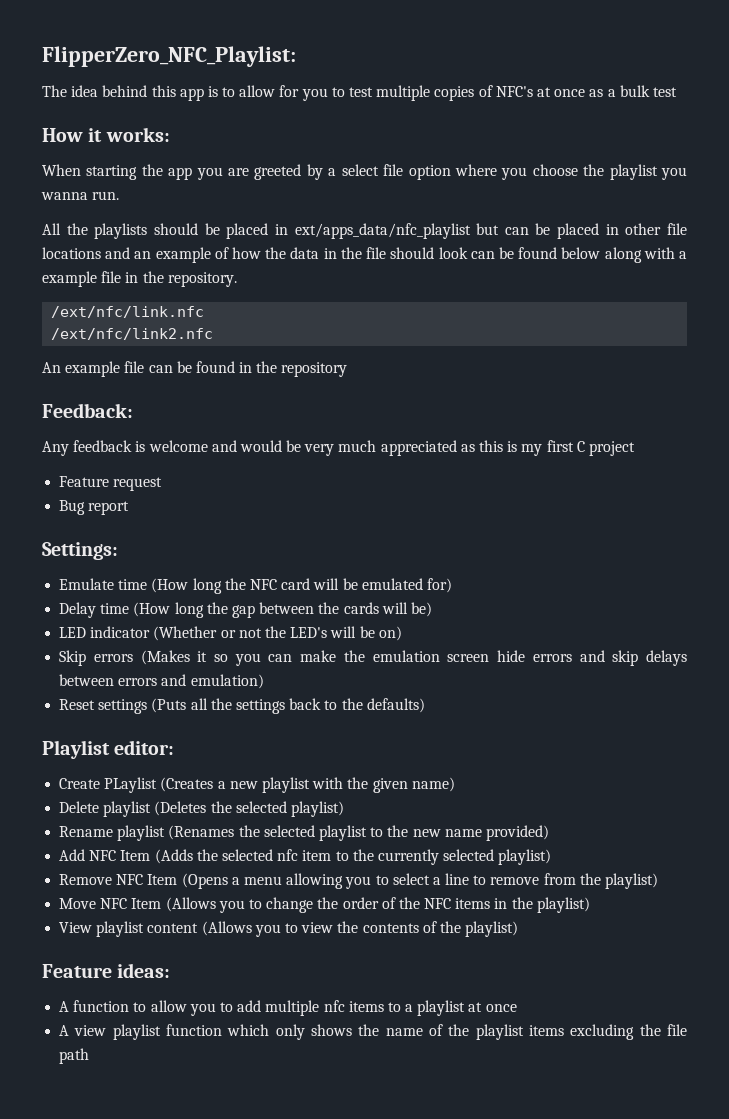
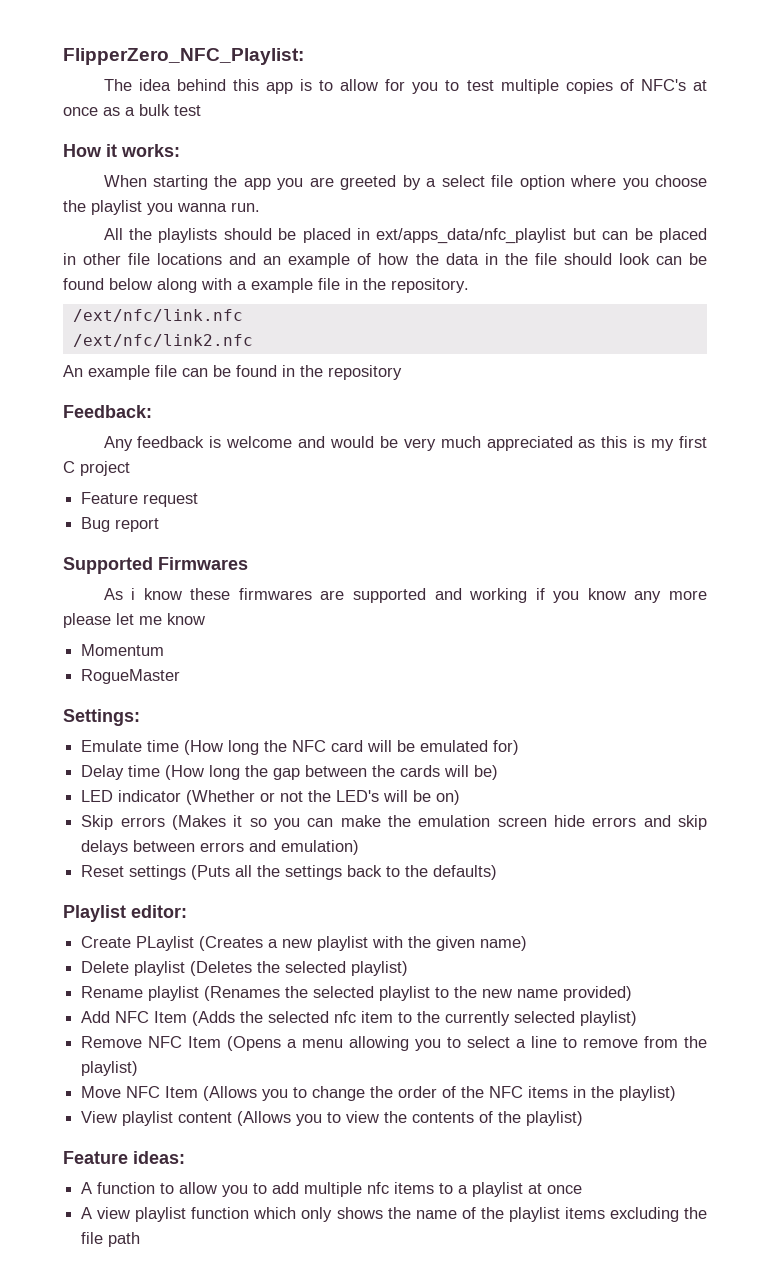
(130, 508) none -> [63,557,248,574] [103,588,707,603] [63,613,205,628] [81,644,165,656] [81,669,181,684] // Supported Firmwares // As i know these firmwares are supported and working if you know any more please let me know // Momentum // RogueMaster

